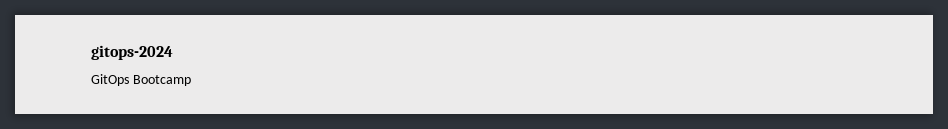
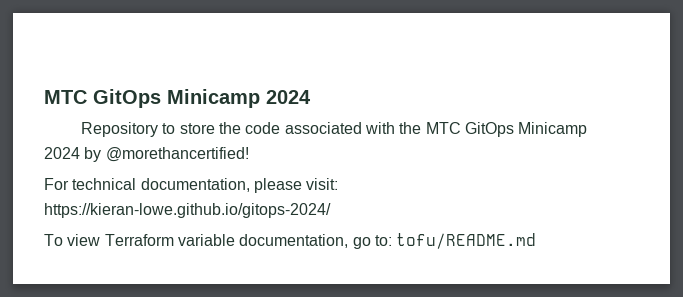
[91,45,173,60] [91,74,191,86] gitops-2024 // GitOps Bootcamp -> [44,89,311,108] [81,122,588,137] [44,147,249,162] [44,178,339,193] [44,203,331,218] [44,233,537,249] MTC GitOps Minicamp 2024 // Repository to store the code associated with the MTC GitOps Minicamp 2024 by @morethancertified! // For technical documentation, please visit: https://kieran-lowe.github.io/gitops-2024/ // To view Terraform variable documentation, go to: tofu/README.md

